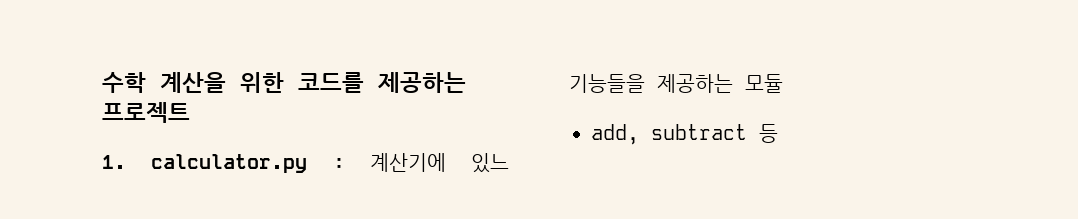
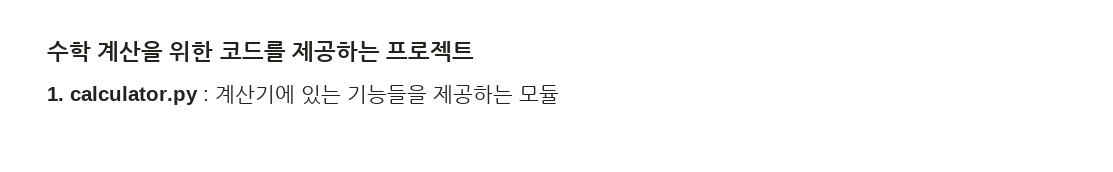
[471,153,509,173] 있느 -> [301,85,341,105] 있는
[591,124,778,145] // add, subtract 등 -> (559, 94) none

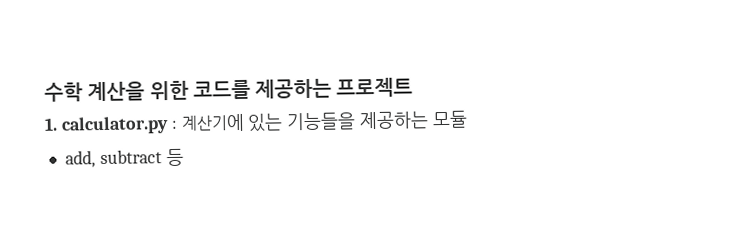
(559, 94) none -> [64,148,184,168] // add, subtract 등

